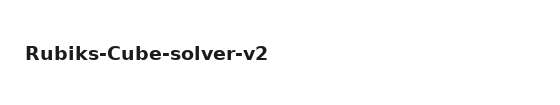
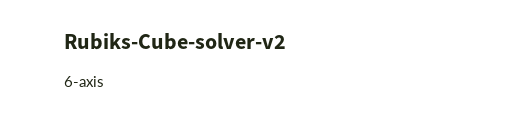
(268, 53) none -> [64,76,104,87] // 6-axis

